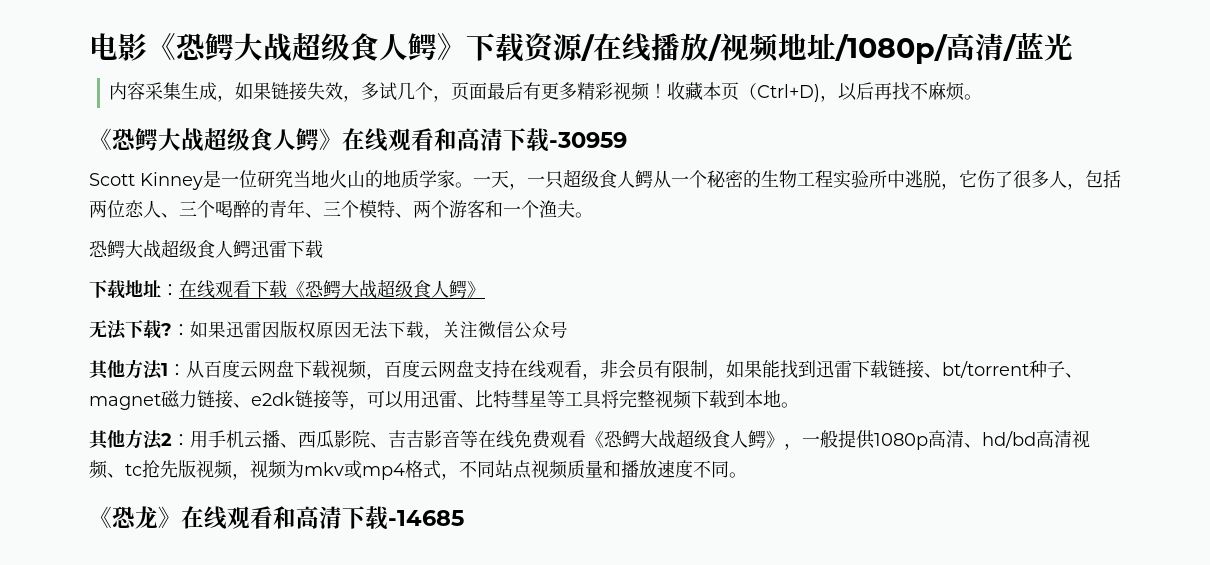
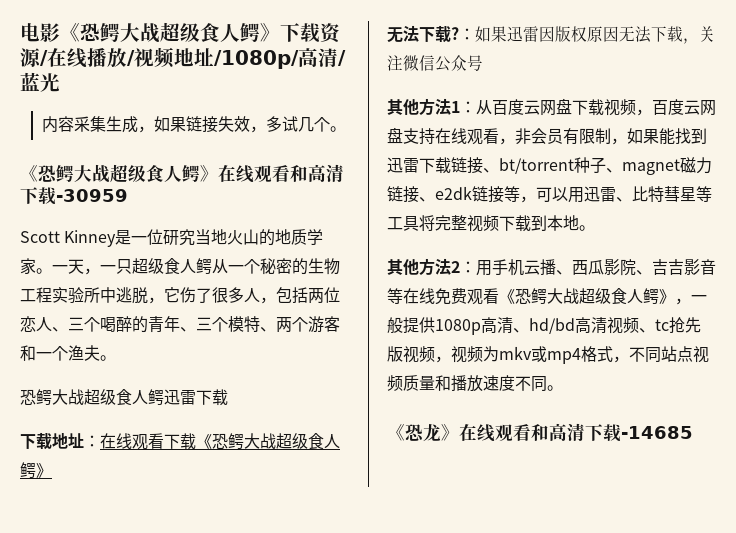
[433,81,965,102] ，页面最后有更多精彩视频！收藏本页（Ctrl+D)，以后再找不麻烦 -> (331, 124) none

